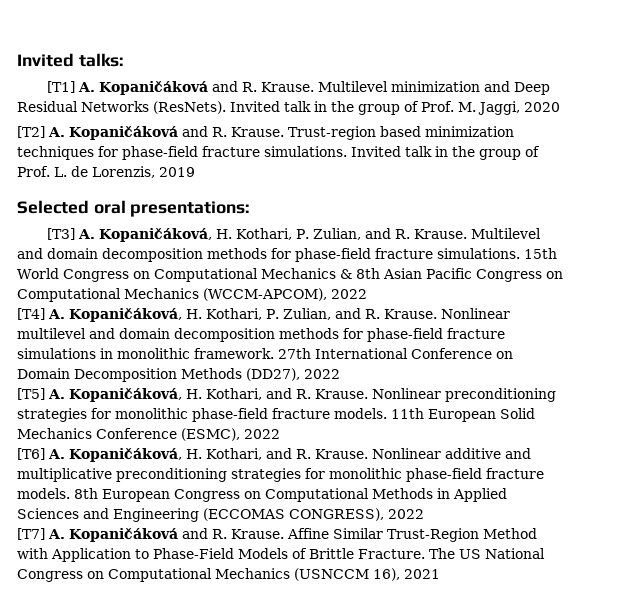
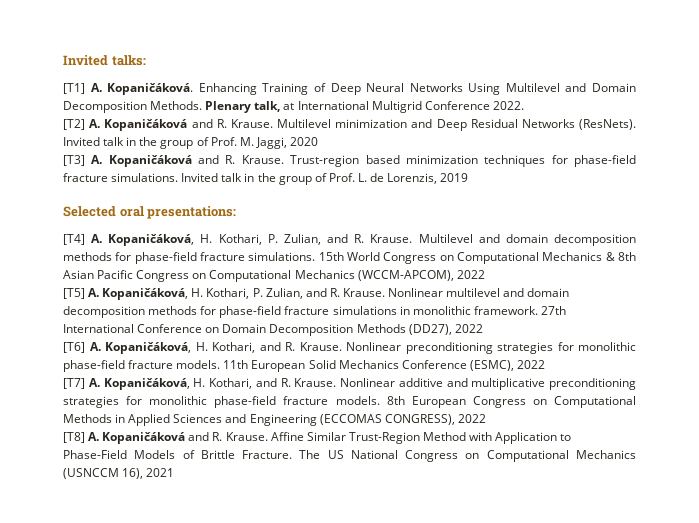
(96, 87) none -> [107,83,636,95] [63,101,524,113] [63,119,101,130] Kopaničáková. Enhancing Training of Deep Neural Networks Using Multilevel and Domain Decomposition Methods. Plenary talk, at International Multigrid Conference 2022. // [T2] A.
[17,126,45,138] [T2] -> [63,155,85,166] [T3]
[47,228,76,240] [T3] -> [63,234,85,245] [T4]
[17,308,45,320] [T4] -> [63,288,85,299] [T5]
[17,388,45,400] [T5] -> [63,342,85,353] [T6]
[17,448,45,460] [T6] -> [63,378,85,389] [T7]
[17,528,45,540] [T7] -> [63,432,85,443] [T8]

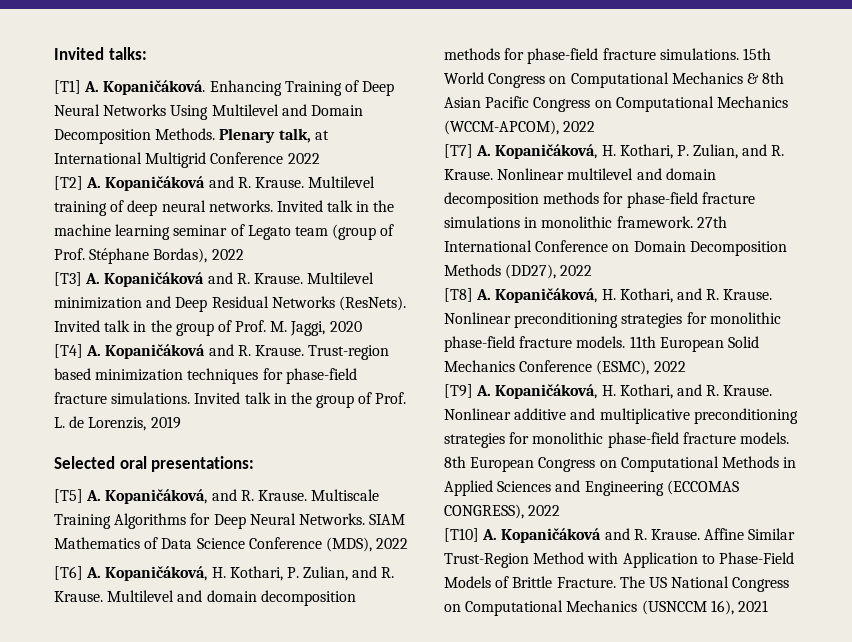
[492,101,524,110] 2022. -> [287,153,320,164] 2022
(331, 123) none -> [54,200,395,216] [54,224,395,240] [54,248,244,264] [54,272,375,287] training of deep neural networks. Invited talk in the machine learning seminar of Legato team (group of Prof. Stéphane Bordas), 2022 // [T3] A. Kopaničáková and R. Krause. Multilevel
[63,155,85,166] [T3] -> [54,344,83,358] [T4]
[63,234,85,245] [T4] -> [54,489,380,504] [54,513,406,529] [54,537,409,552] [54,566,83,580] [T5] A. Kopaničáková, and R. Krause. Multiscale Training Algorithms for Deep Neural Networks. SIAM Mathematics of Data Science Conference (MDS), 2022 // [T6]
[63,288,85,299] [T5] -> [444,144,473,158] [T7]
[63,342,85,353] [T6] -> [444,288,473,302] [T8]
[63,378,85,389] [T7] -> [444,384,473,398] [T9]
[63,432,85,443] [T8] -> [444,528,479,542] [T10]

